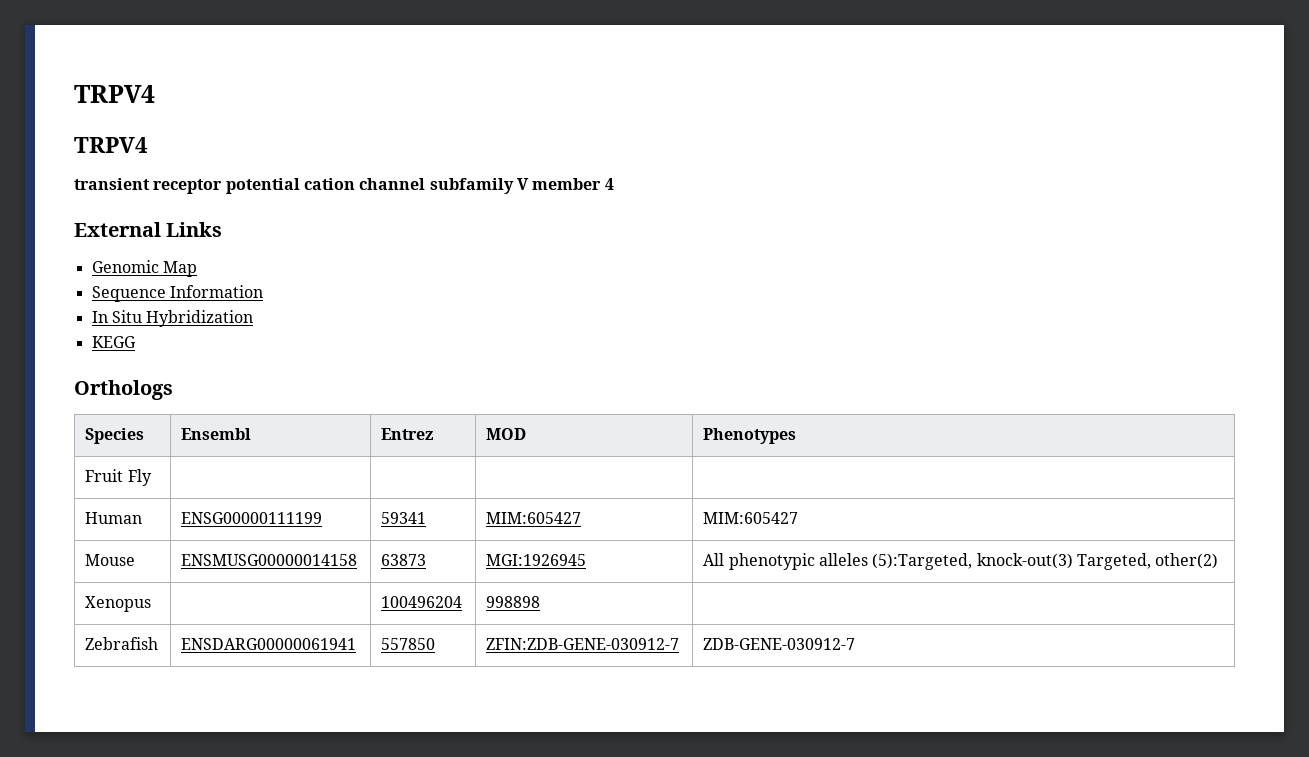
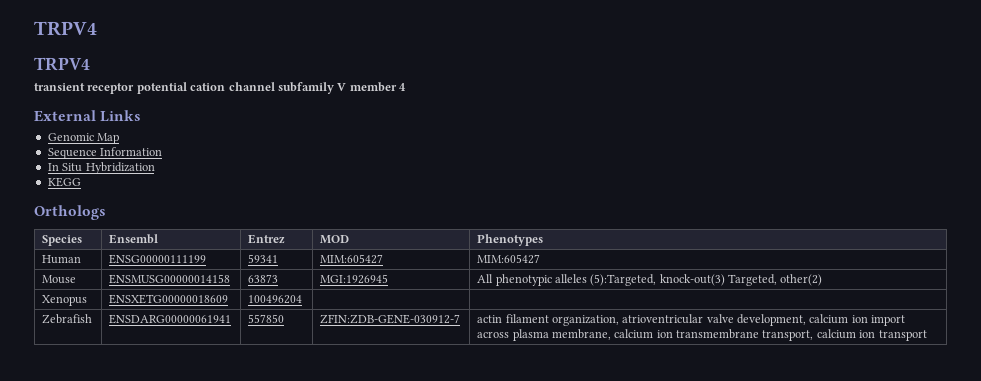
[85,469,152,486] // Fruit Fly | | | | -> (544, 240) none
(152, 604) none -> [109,294,229,304] ENSXETG00000018609
[486,596,541,608] 998898 -> (303, 299) none
[703,638,856,650] ZDB-GENE-030912-7 -> [477,314,906,326] [477,329,927,341] actin filament organization, atrioventricular valve development, calcium ion import across plasma membrane, calcium ion transmembrane transport, calcium ion transport

